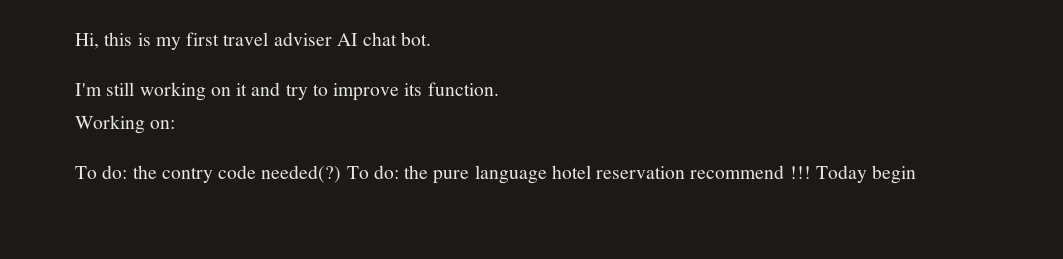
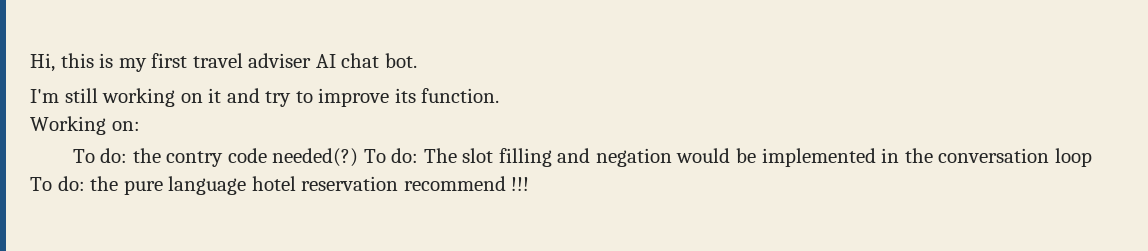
(399, 172) none -> [423,148,1092,167] [30,176,85,191] The slot filling and negation would be implemented in the conversation loop To do:
[815,165,917,184] Today begin -> (530, 184) none

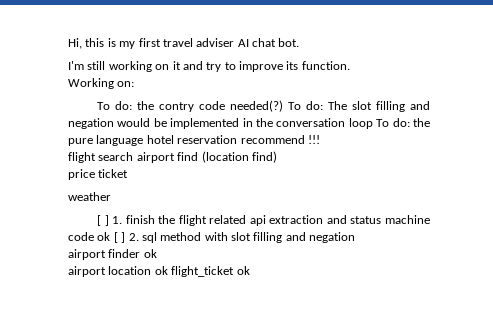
(530, 184) none -> [68,151,277,163] [68,169,129,180] [68,192,111,201] [97,215,430,226] [68,232,356,243] [68,249,157,260] [68,266,250,277] // flight search airport find (location find) // price ticket // weather // [ ] 1. finish the flight related api extraction and status machine code ok [ ] 2. sql method with slot filling and negation // airport finder ok // airport location ok flight_ticket ok

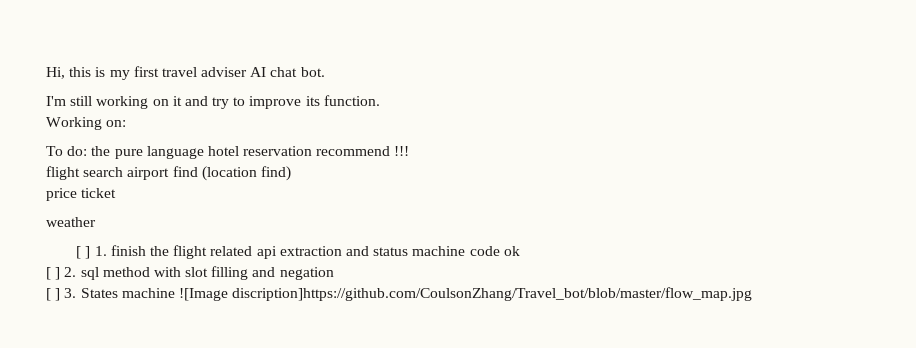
[159,100,430,112] [68,118,430,129] contry code needed(?) To do: The slot filling and negation would be implemented in the conversation loop To do: the -> (111, 151) none
(111, 236) none -> (520, 251) //
[68,249,157,260] [68,266,250,277] airport finder ok // airport location ok flight_ticket ok -> [46,287,753,301] [ ] 3. States machine ![Image discription]https://github.com/CoulsonZhang/Travel_bot/blob/master/flow_map.jpg

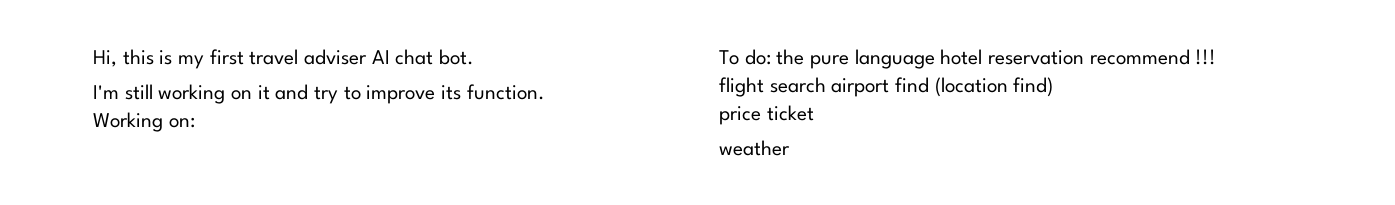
[76,245,520,259] [46,266,334,280] [46,287,753,301] // [ ] 1. finish the flight related api extraction and status machine code ok // [ ] 2. sql method with slot filling and negation // [ ] 3. States machine ![Image discription]https://github.com/CoulsonZhang/Travel_bot/blob/master/flow_map.jpg -> (790, 148) none

